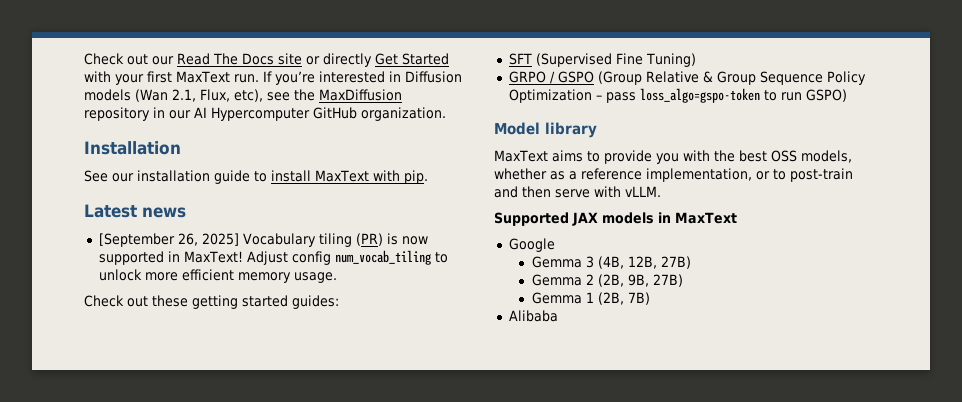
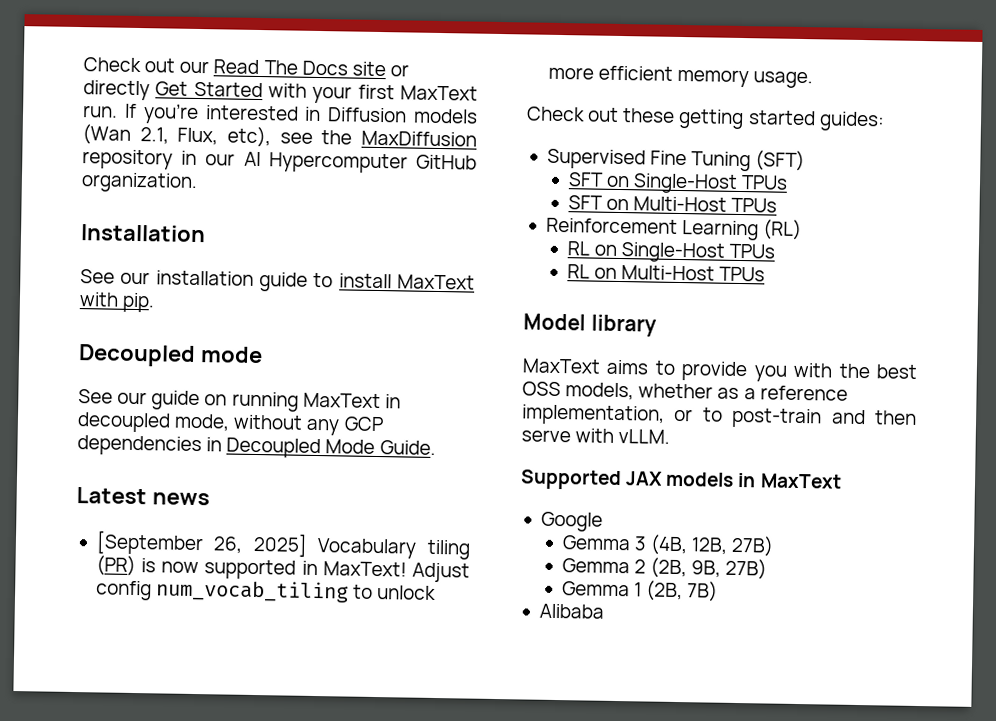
(428, 177) none -> [78,344,263,367] [78,389,401,412] [77,412,384,436] [77,435,436,459] // Decoupled mode // See our guide on running MaxText in decoupled mode, without any GCP dependencies in Decoupled Mode Guide.
[508,53,696,67] [508,71,866,85] [508,88,847,103] SFT (Supervised Fine Tuning) // GRPO / GSPO (Group Relative & Group Sequence Policy Optimization – pass loss_algo=gspo-token to run GSPO) -> [546,148,806,172] [567,172,789,194] [567,195,778,213] [545,217,803,241] [566,241,776,263] [566,264,766,282] Supervised Fine Tuning (SFT) // SFT on Single-Host TPUs // SFT on Multi-Host TPUs // Reinforcement Learning (RL) // RL on Single-Host TPUs // RL on Multi-Host TPUs

